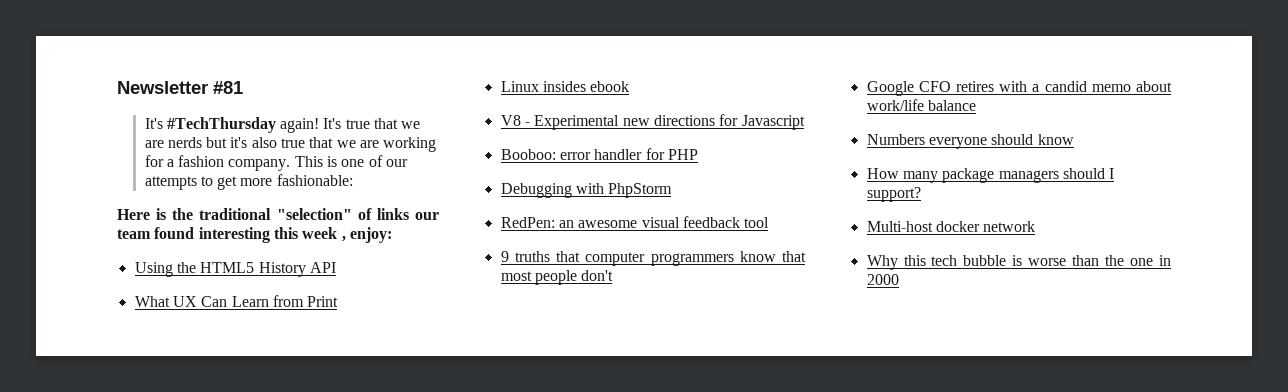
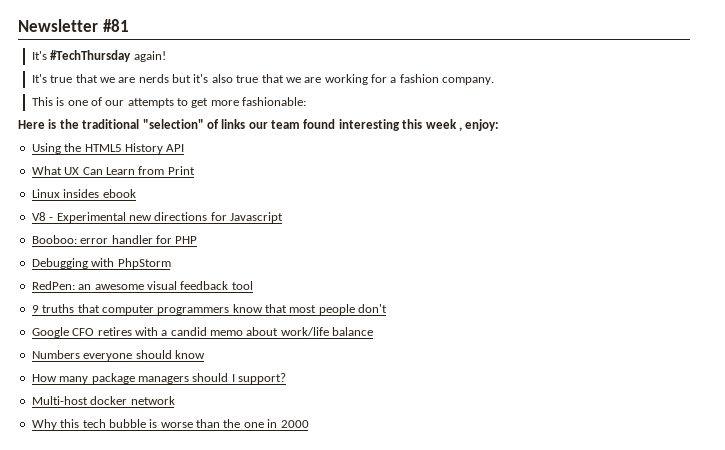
(320, 125) none -> (166, 56) //
(291, 165) none -> (495, 81) //

